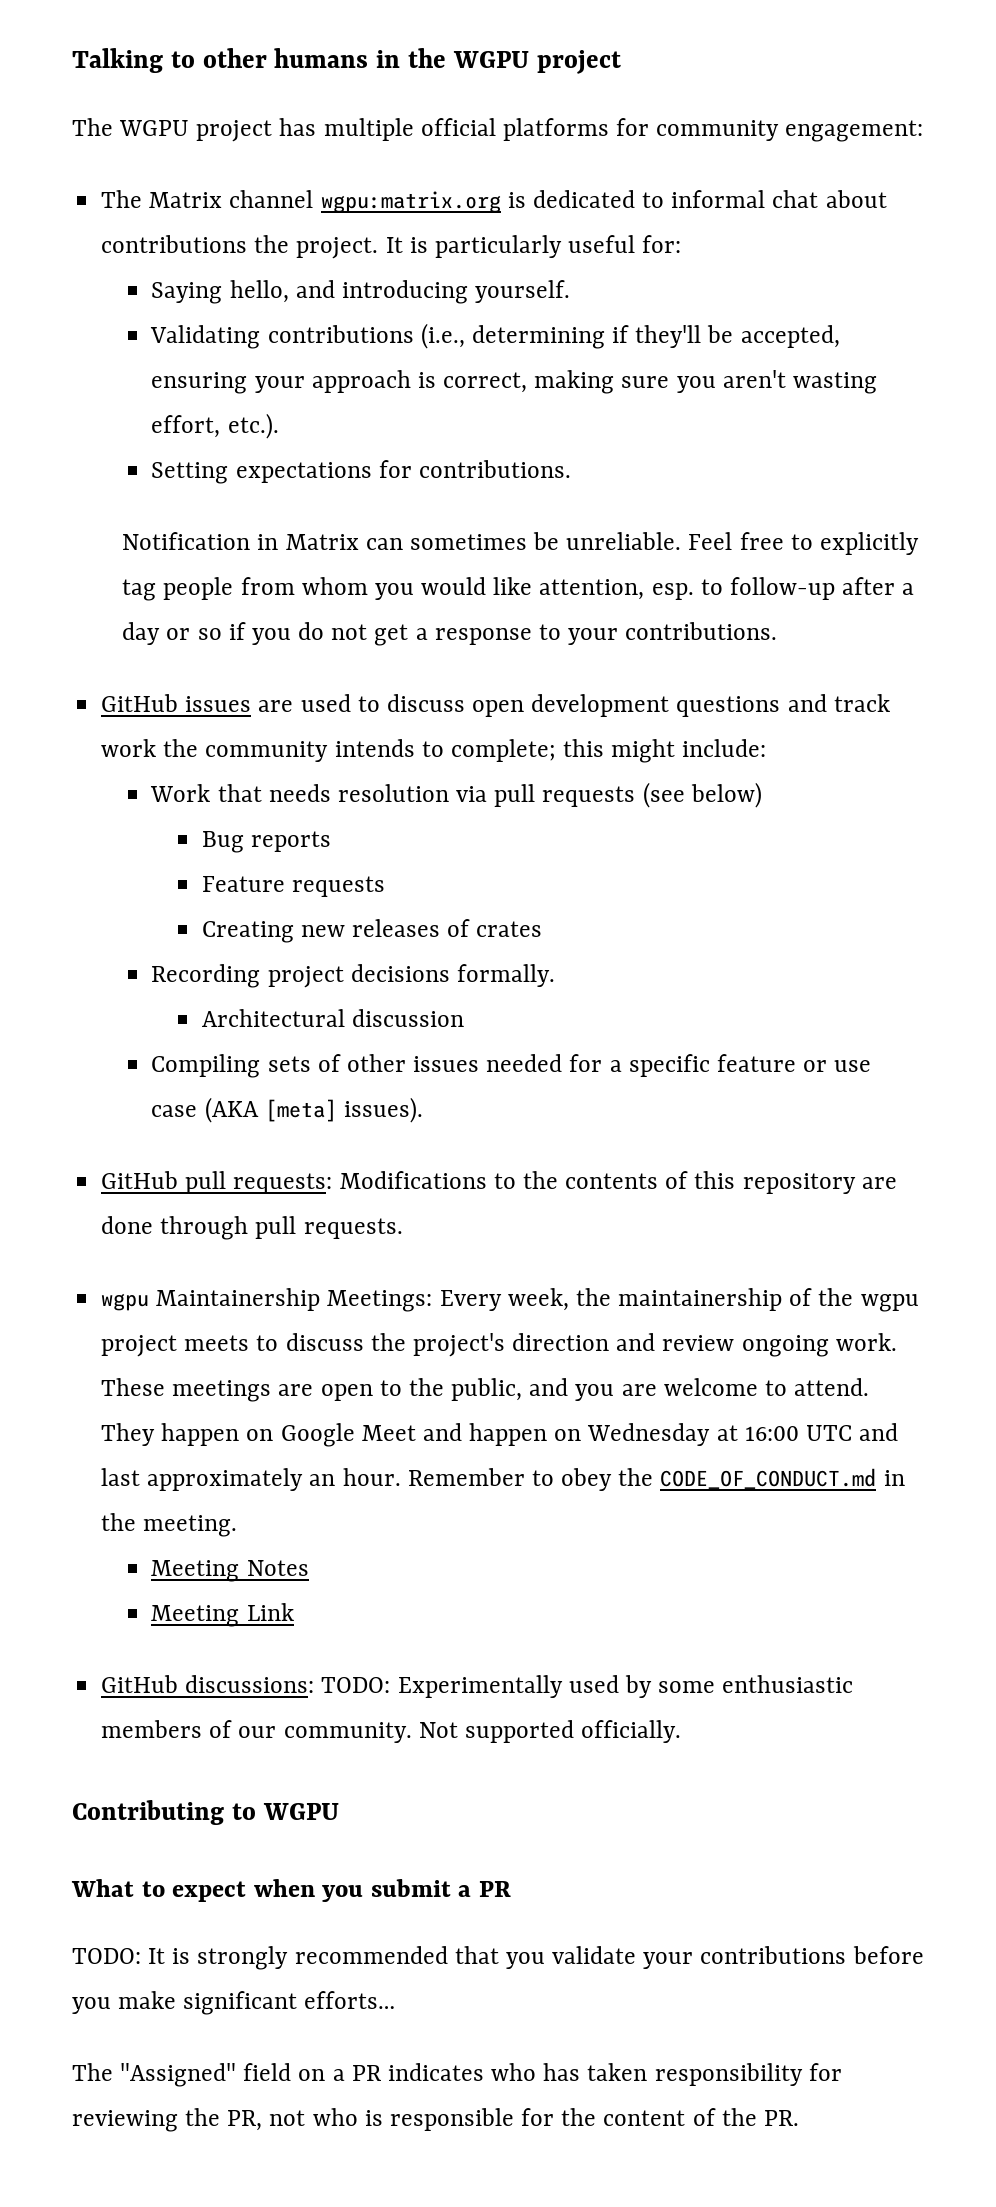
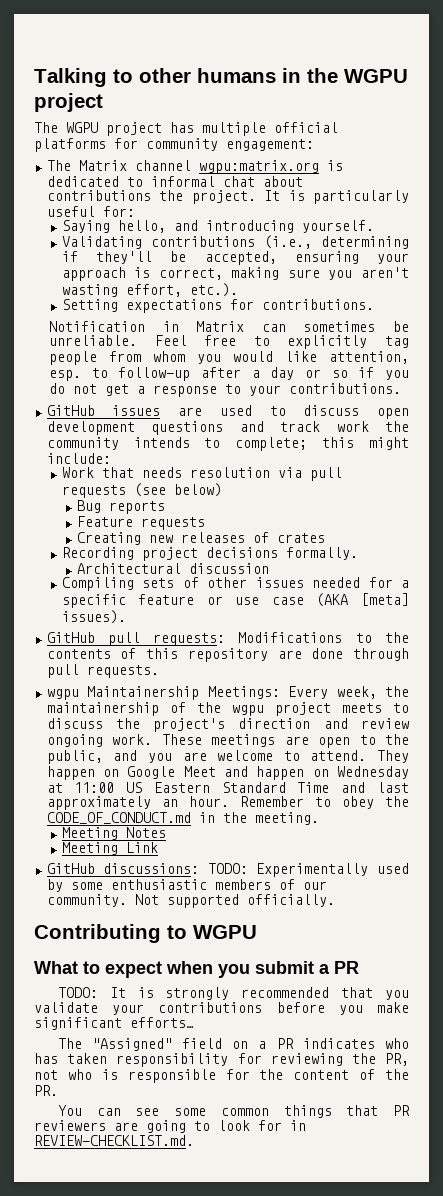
[744,1425,852,1441] 16:00 UTC -> [74,782,330,793] 11:00 US Eastern Standard Time
(799, 2118) none -> [57,1105,410,1118] [34,1120,306,1133] [34,1135,194,1146] // You can see some common things that PR reviewers are going to look for in REVIEW-CHECKLIST.md.

